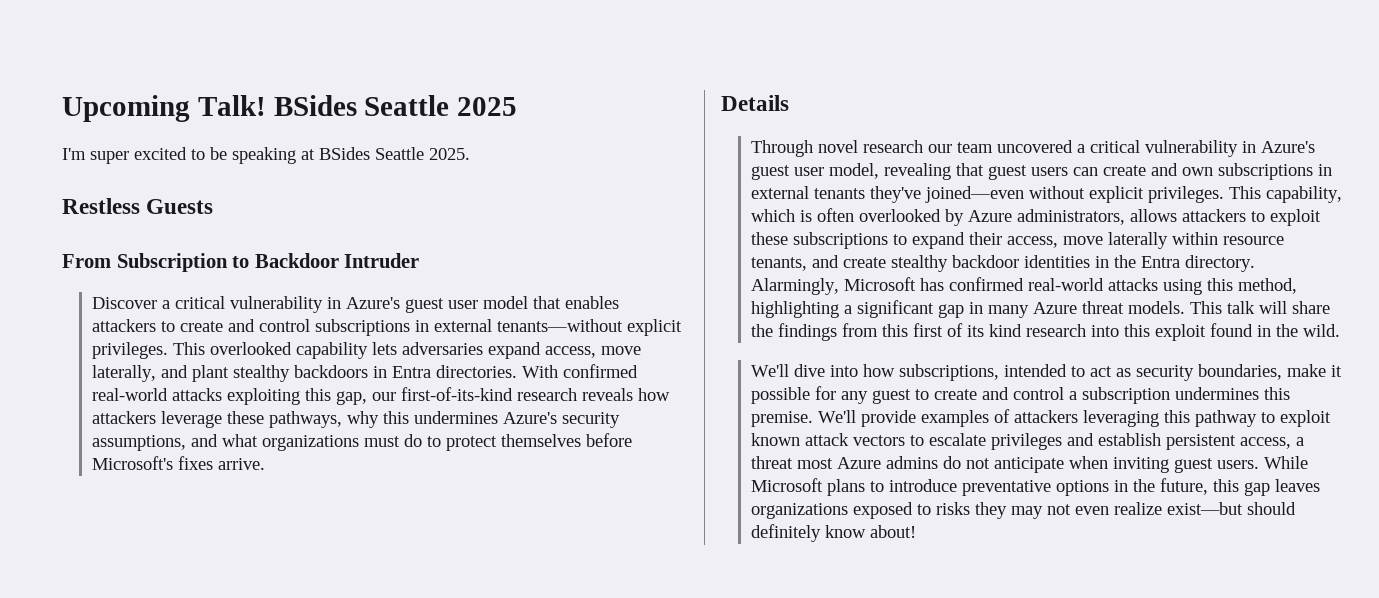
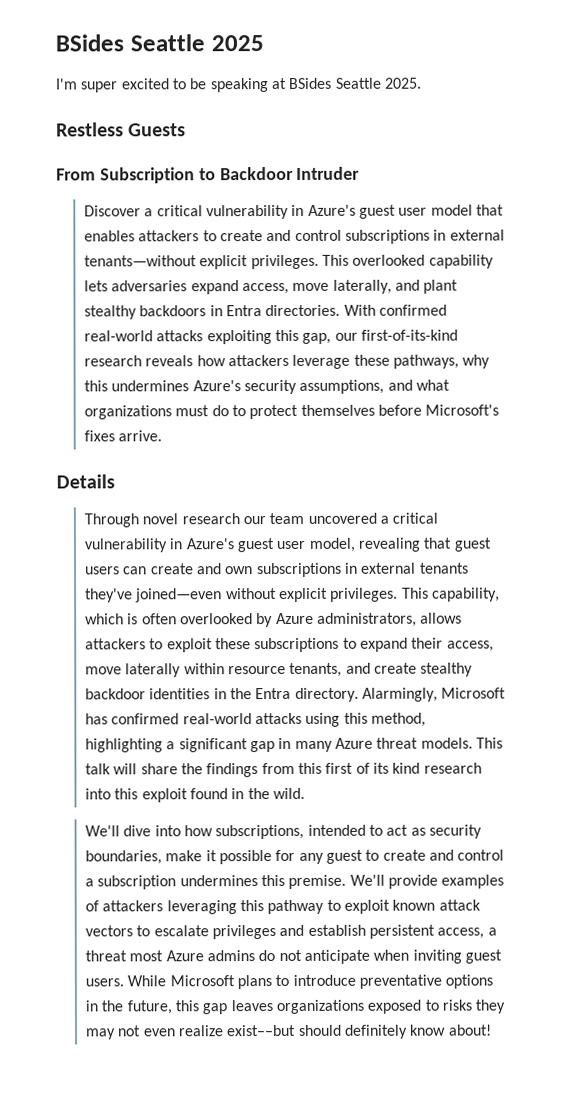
[62,95,266,122] Upcoming Talk! -> (55, 43) none

